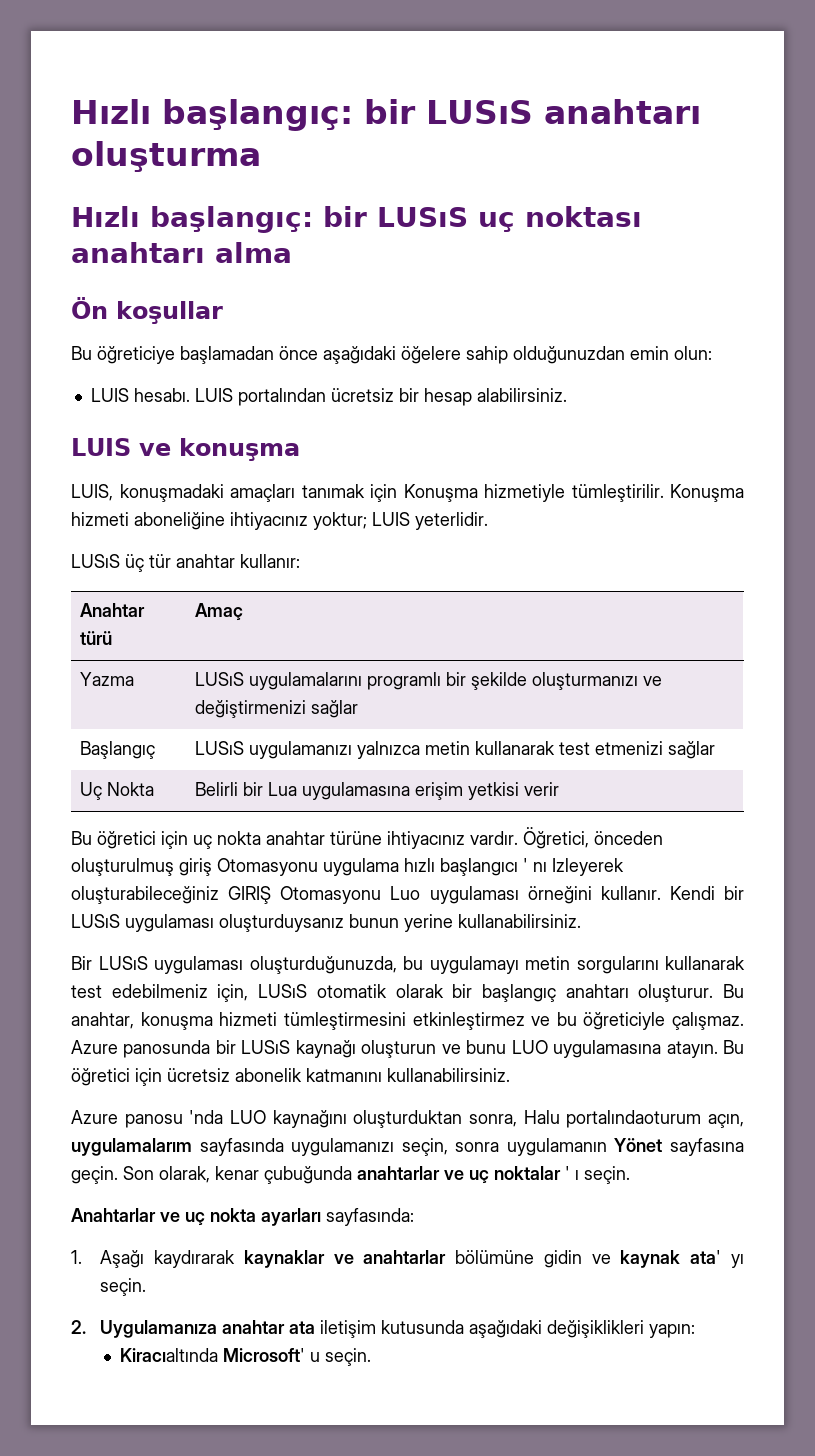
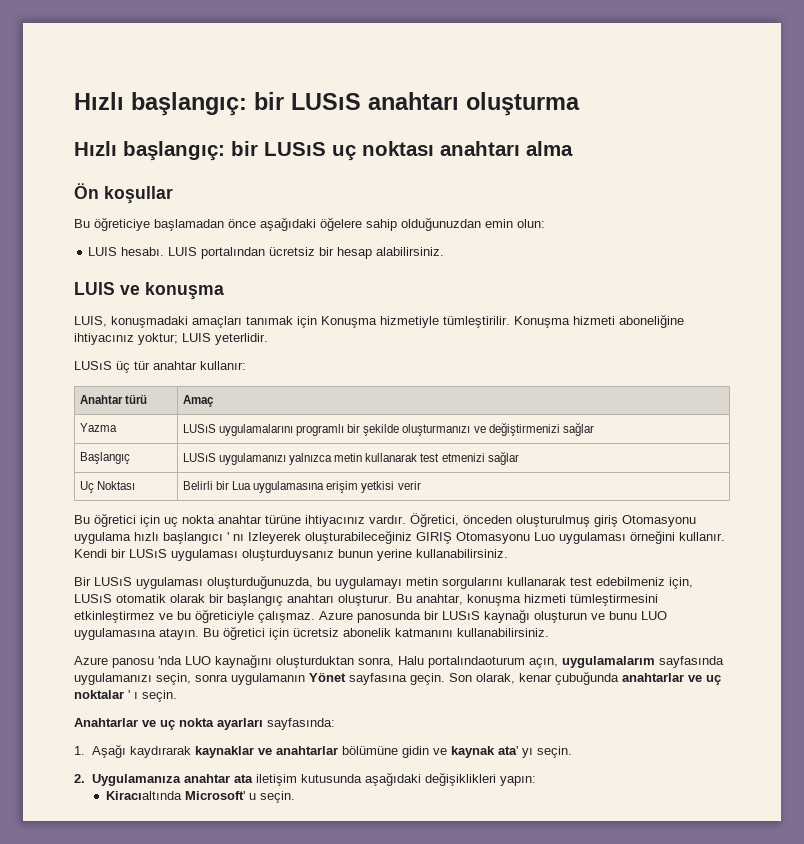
[106,782,154,796] Nokta -> [97,481,136,490] Noktası

